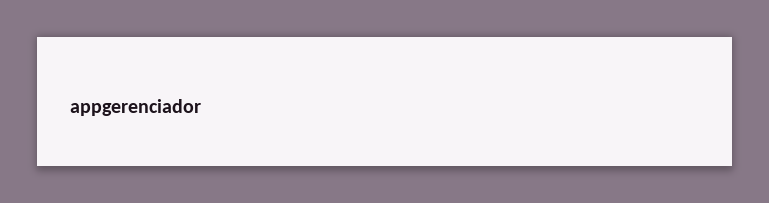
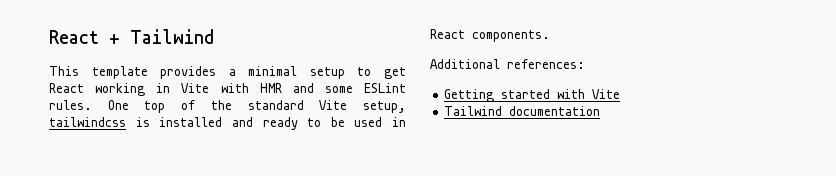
[70,99,201,116] appgerenciador -> [49,29,214,44] [49,66,406,79] [49,83,406,96] [49,100,406,113] [49,117,406,130] [430,29,550,42] [430,59,585,69] [444,89,621,102] [444,106,601,116] React + Tailwind // This template provides a minimal setup to get React working in Vite with HMR and some ESLint rules. One top of the standard Vite setup, tailwindcss is installed and ready to be used in React components. // Additional references: // Getting started with Vite // Tailwind documentation

